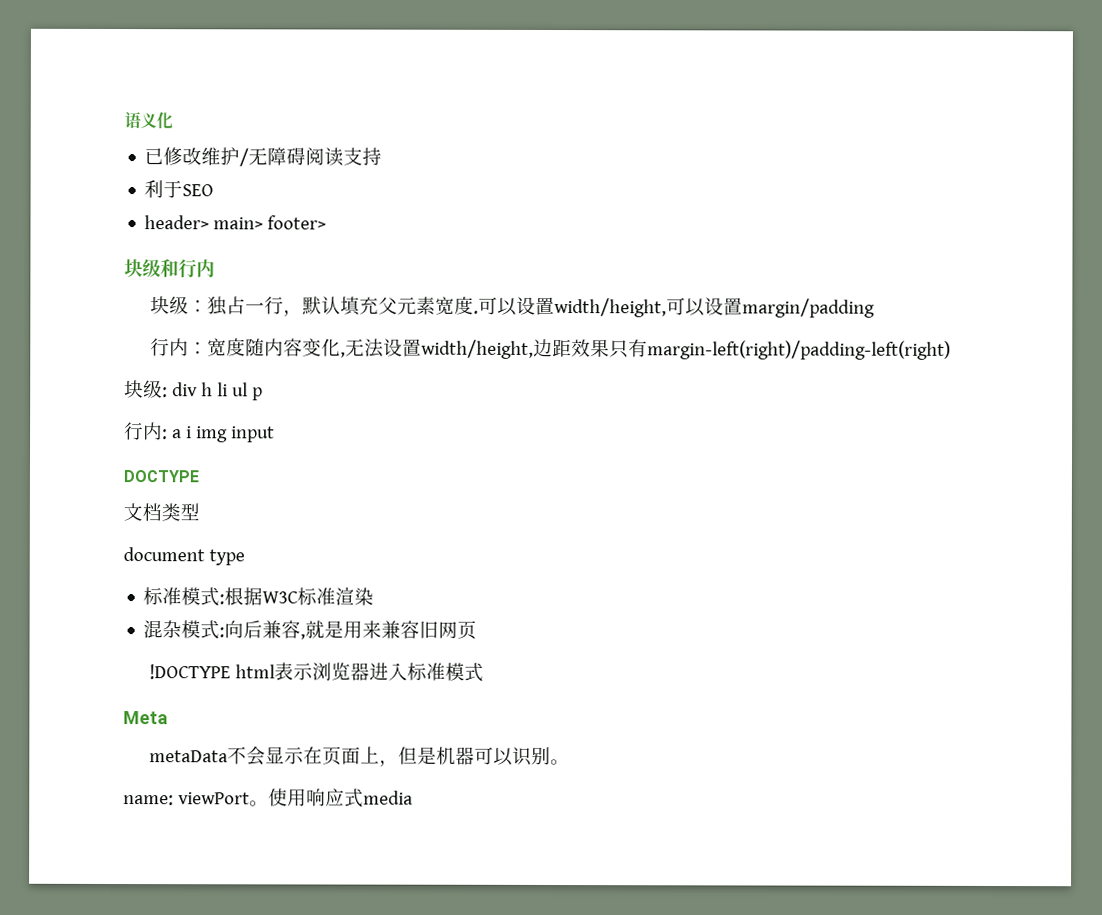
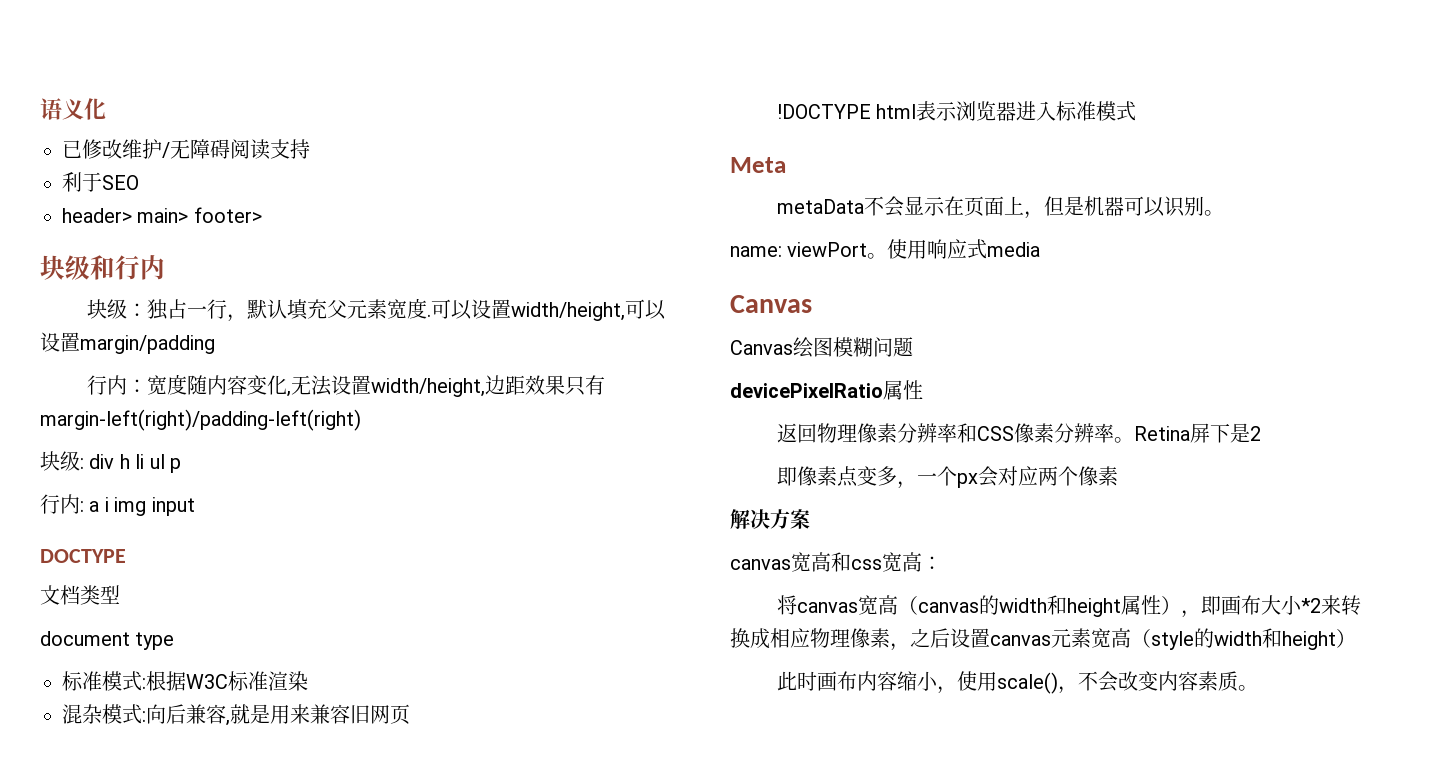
(413, 797) none -> [730,295,812,313] [730,337,913,358] [730,380,923,400] [776,423,1261,443] [776,466,1118,489] [730,509,810,529] [730,552,942,572] [776,595,1361,618] [730,628,1356,651] [776,671,1258,694] // Canvas // Canvas绘图模糊问题 // devicePixelRatio属性 // 返回物理像素分辨率和CSS像素分辨率。Retina屏下是2 // 即像素点变多，一个px会对应两个像素 // 解决方案 // canvas宽高和css宽高： // 将canvas宽高（canvas的width和height属性），即画布大小*2来转换成相应物理像素，之后设置canvas元素宽高（style的width和height） // 此时画布内容缩小，使用scale()，不会改变内容素质。

